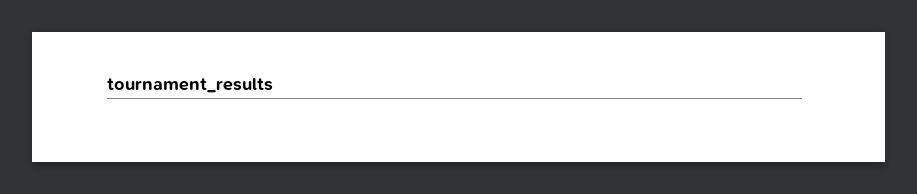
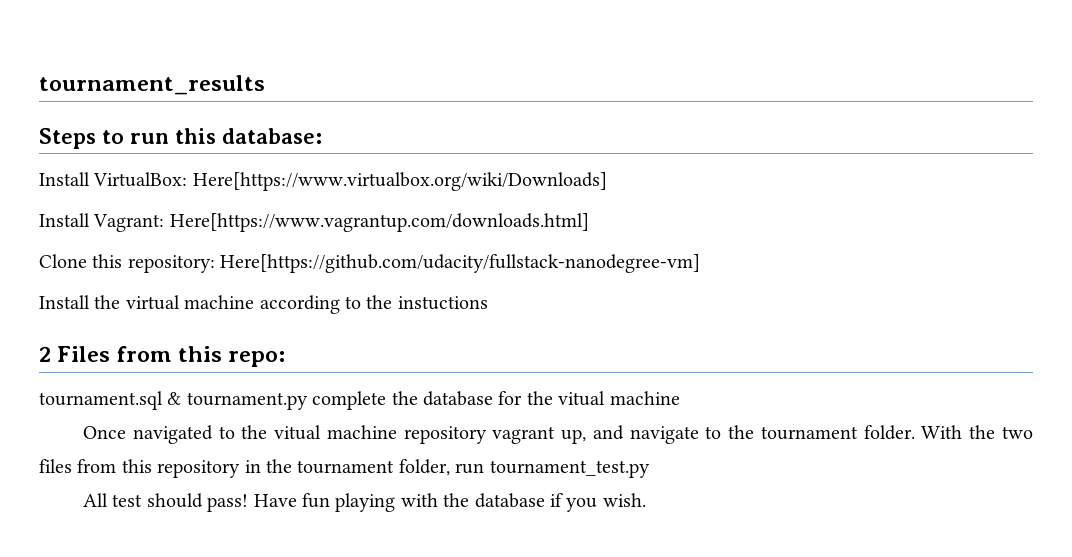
(273, 85) none -> [39,128,322,149] [39,172,607,191] [39,213,589,232] [39,254,701,273] [39,295,488,314] [39,346,286,367] [39,391,680,410] [83,425,1033,444] [39,459,650,478] [83,493,646,512] // Steps to run this database: // Install VirtualBox: Here[https://www.virtualbox.org/wiki/Downloads] // Install Vagrant: Here[https://www.vagrantup.com/downloads.html] // Clone this repository: Here[https://github.com/udacity/fullstack-nanodegree-vm] // Install the virtual machine according to the instuctions // 2 Files from this repo: // tournament.sql & tournament.py complete the database for the vitual machine // Once navigated to the vitual machine repository vagrant up, and navigate to the tournament folder. With the two files from this repository in the tournament folder, run tournament_test.py // All test should pass! Have fun playing with the database if you wish.

